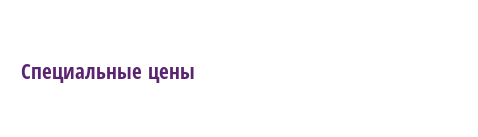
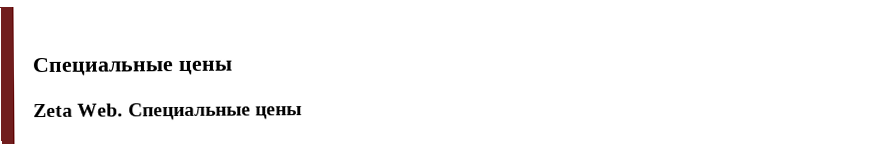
[21,64,195,83] Специальные цены -> [32,57,233,77] [33,102,302,121] Специальные цены // Zeta Web. Специальные цены

